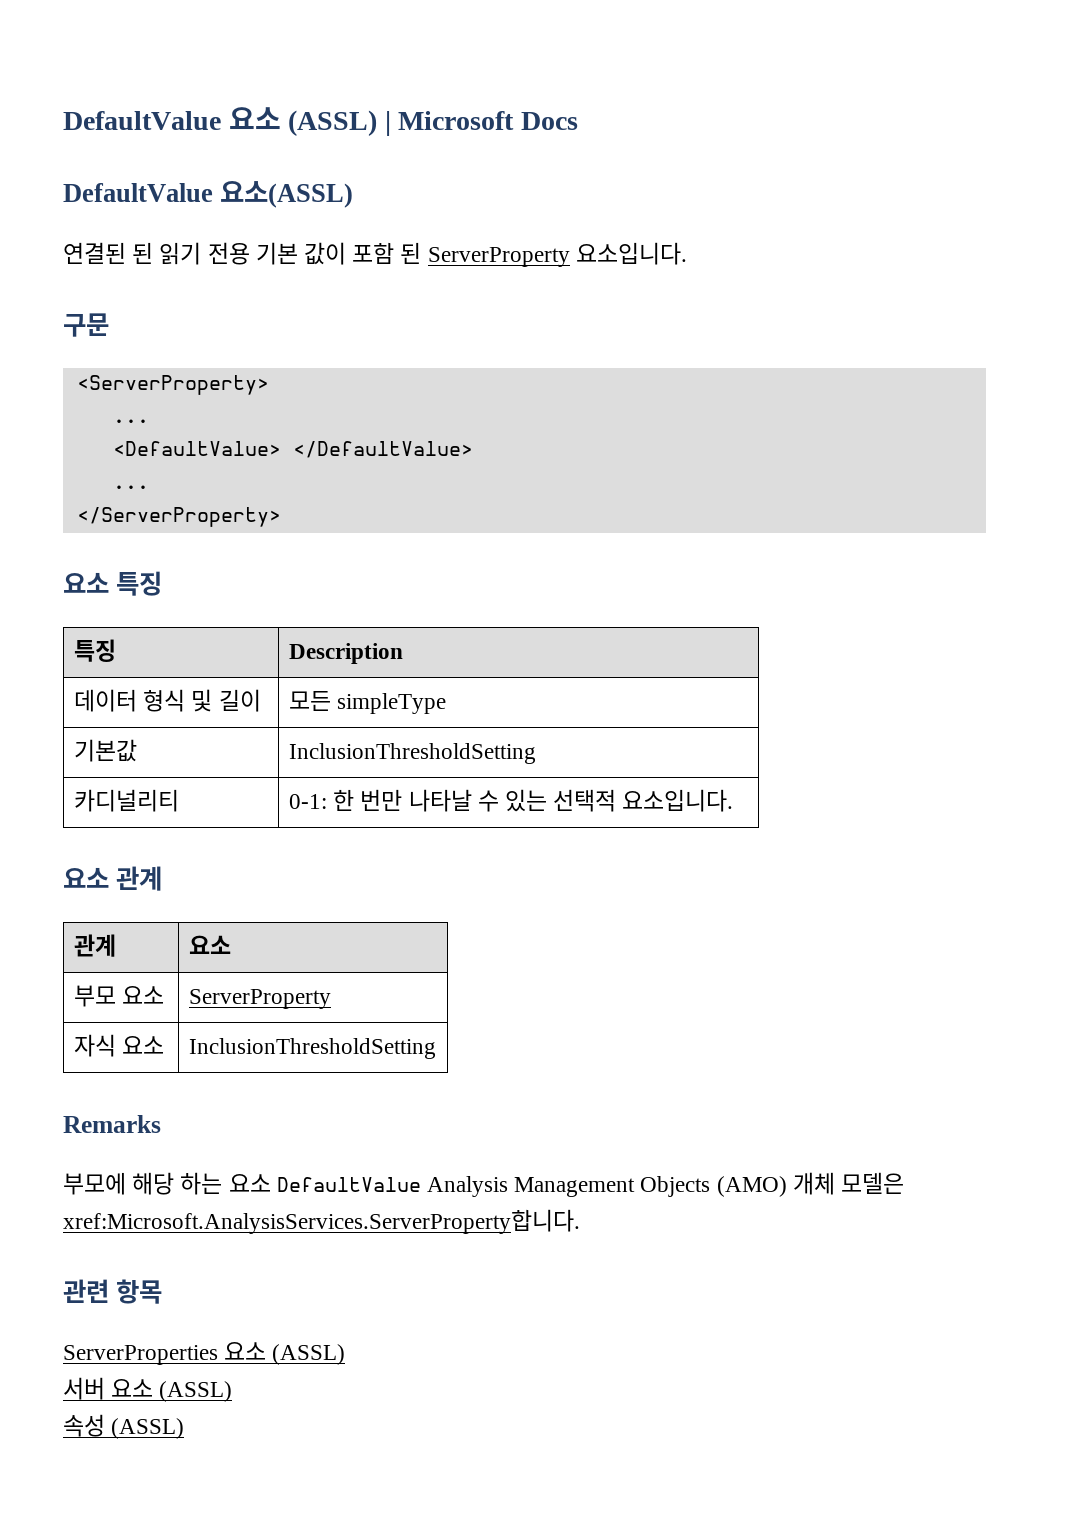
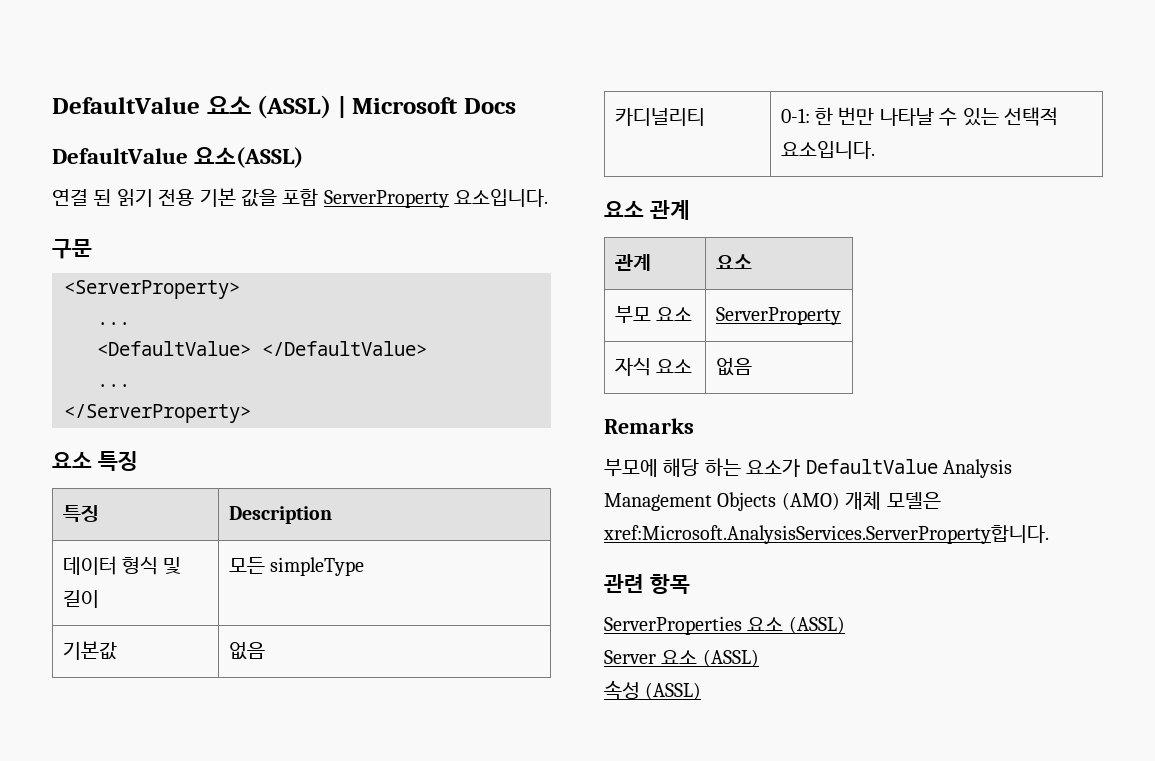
[63,242,126,264] 연결된 -> [52,189,88,206] 연결
[304,242,422,265] 값이 포함 된 -> [241,188,319,207] 값을 포함
[288,743,536,764] InclusionThresholdSetting -> [228,642,265,660] 없음
[188,1038,436,1059] InclusionThresholdSetting -> [715,358,752,376] 없음
[228,1174,271,1192] 요소 -> [746,459,801,477] 요소가
[63,1377,105,1400] 서버 -> [604,650,656,664] Server

